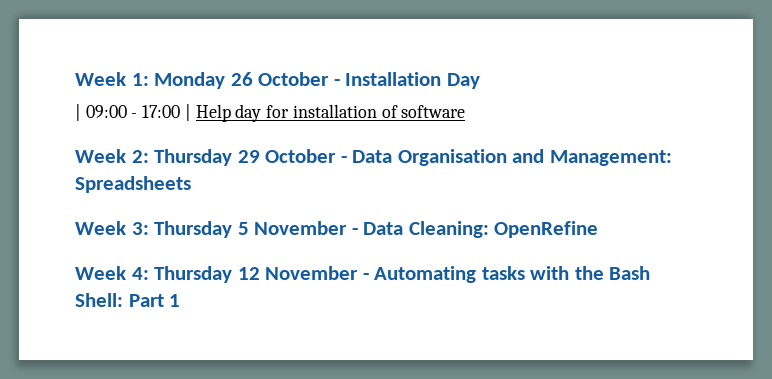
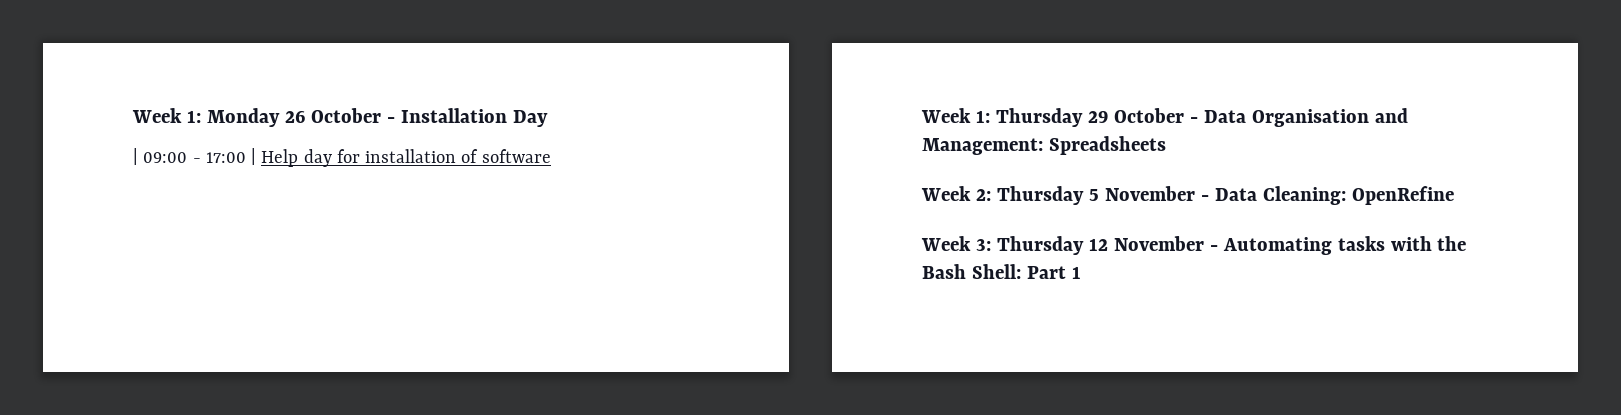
[131,150,149,163] 2: -> [975,110,990,123] 1:
[131,222,149,235] 3: -> [975,189,991,201] 2:
[131,267,149,280] 4: -> [975,239,991,251] 3:

